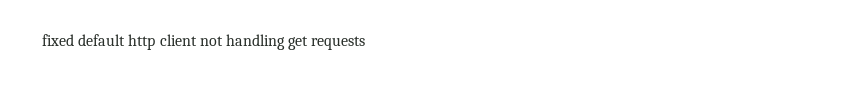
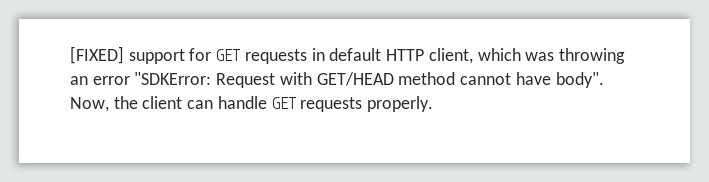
[42,34,366,50] fixed default http client not handling get requests -> [70,46,625,64] [70,72,604,88] [70,96,434,112] [FIXED] support for GET requests in default HTTP client, which was throwing an error "SDKError: Request with GET/HEAD method cannot have body". Now, the client can handle GET requests properly.

